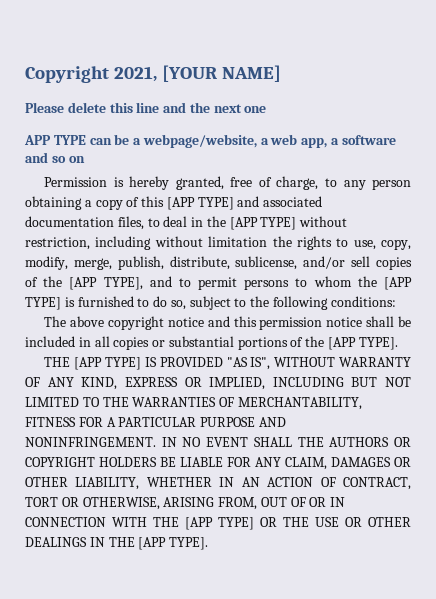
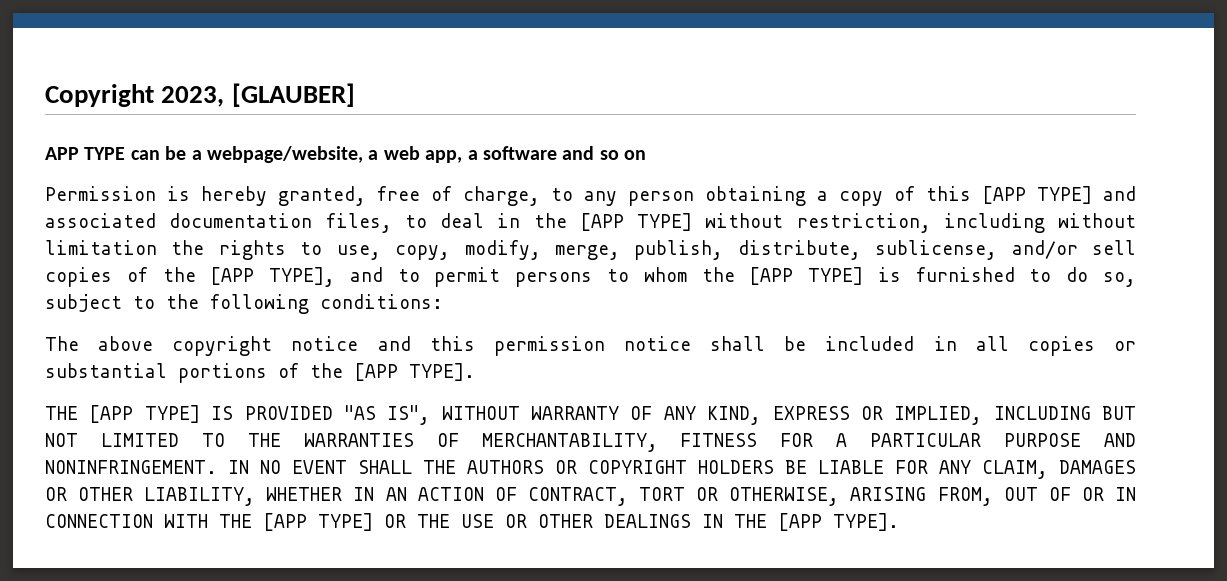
[114,65,282,82] [25,102,267,113] 2021, [YOUR NAME] // Please delete this line and the next one -> [161,83,355,107] 2023, [GLAUBER]

